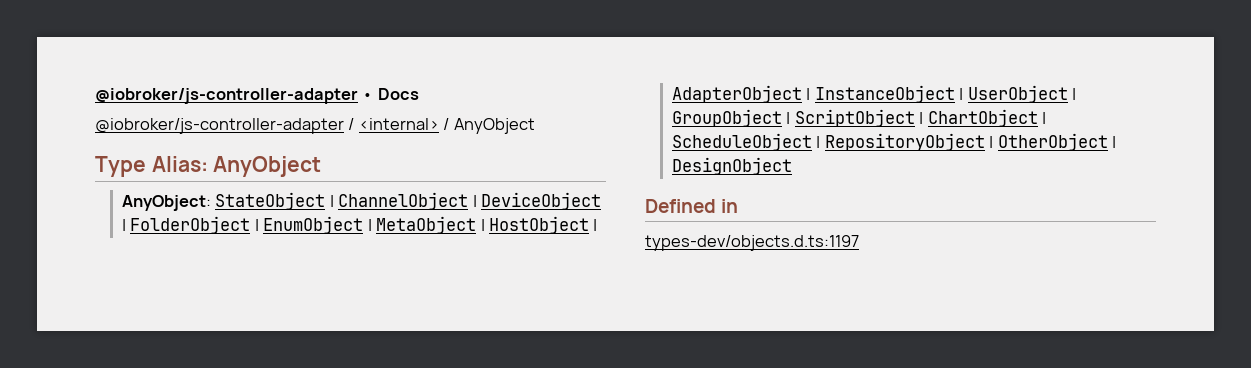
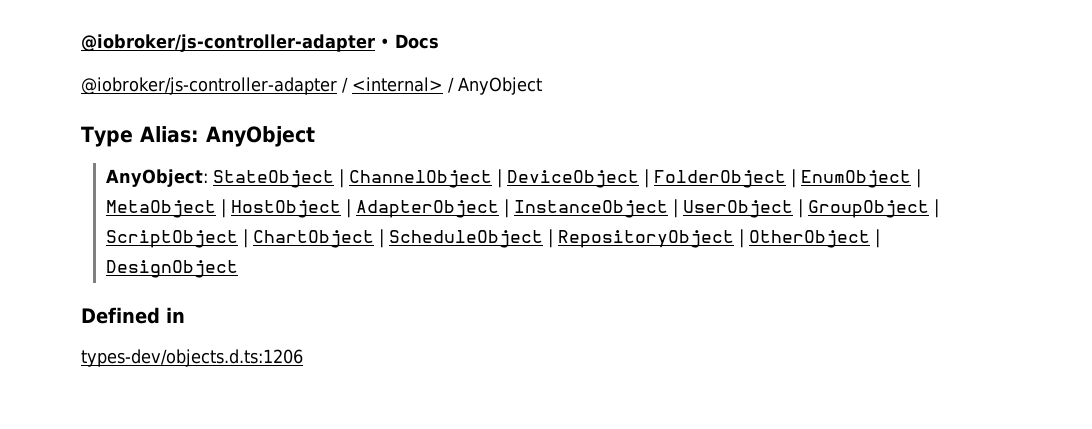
[645,235,859,251] types-dev/objects.d.ts:1197 -> [81,349,303,367] types-dev/objects.d.ts:1206

